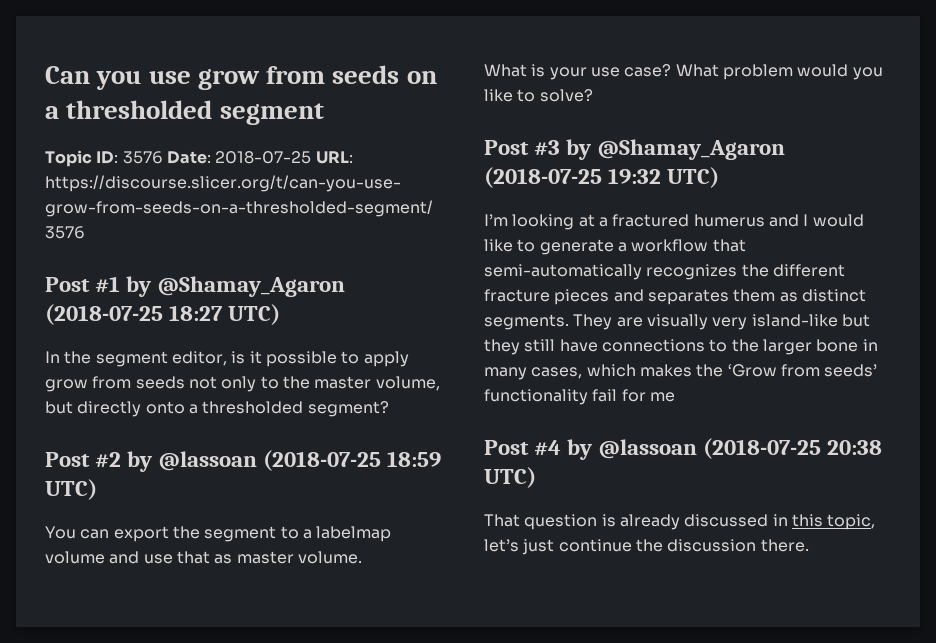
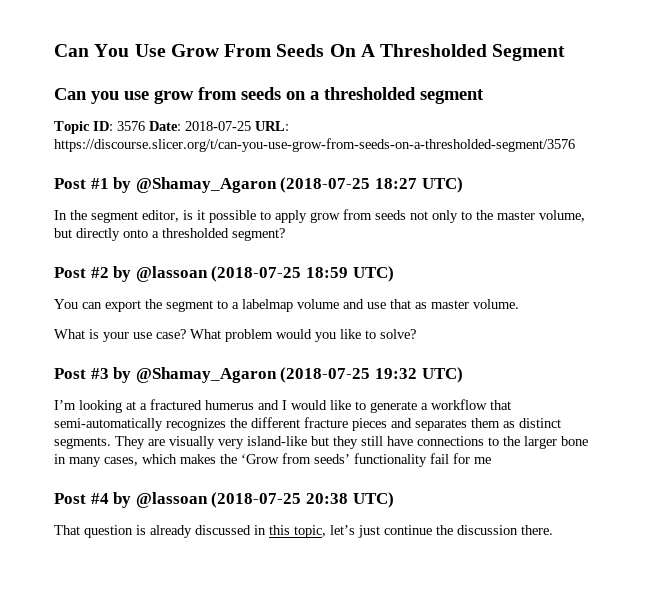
[45,66,90,84] Can -> [54,44,566,61] [54,88,87,100] Can You Use Grow From Seeds On A Thresholded Segment // Can

